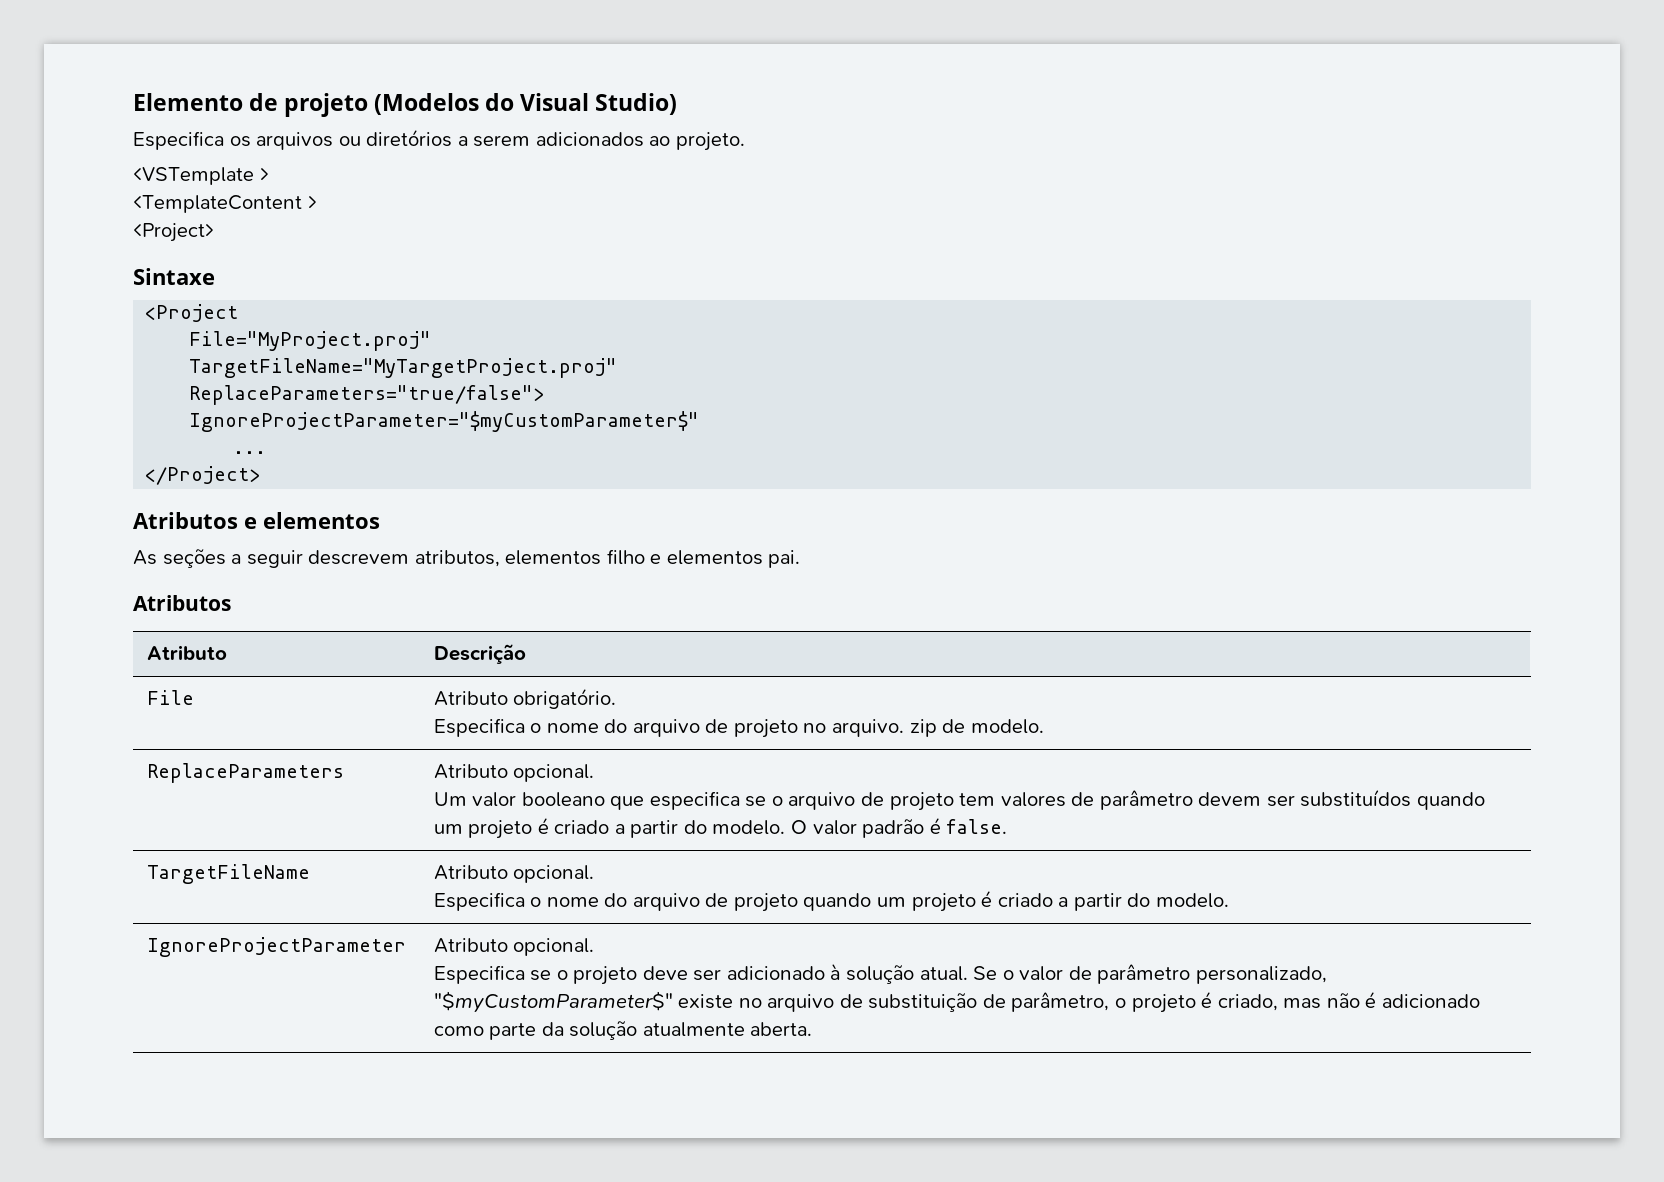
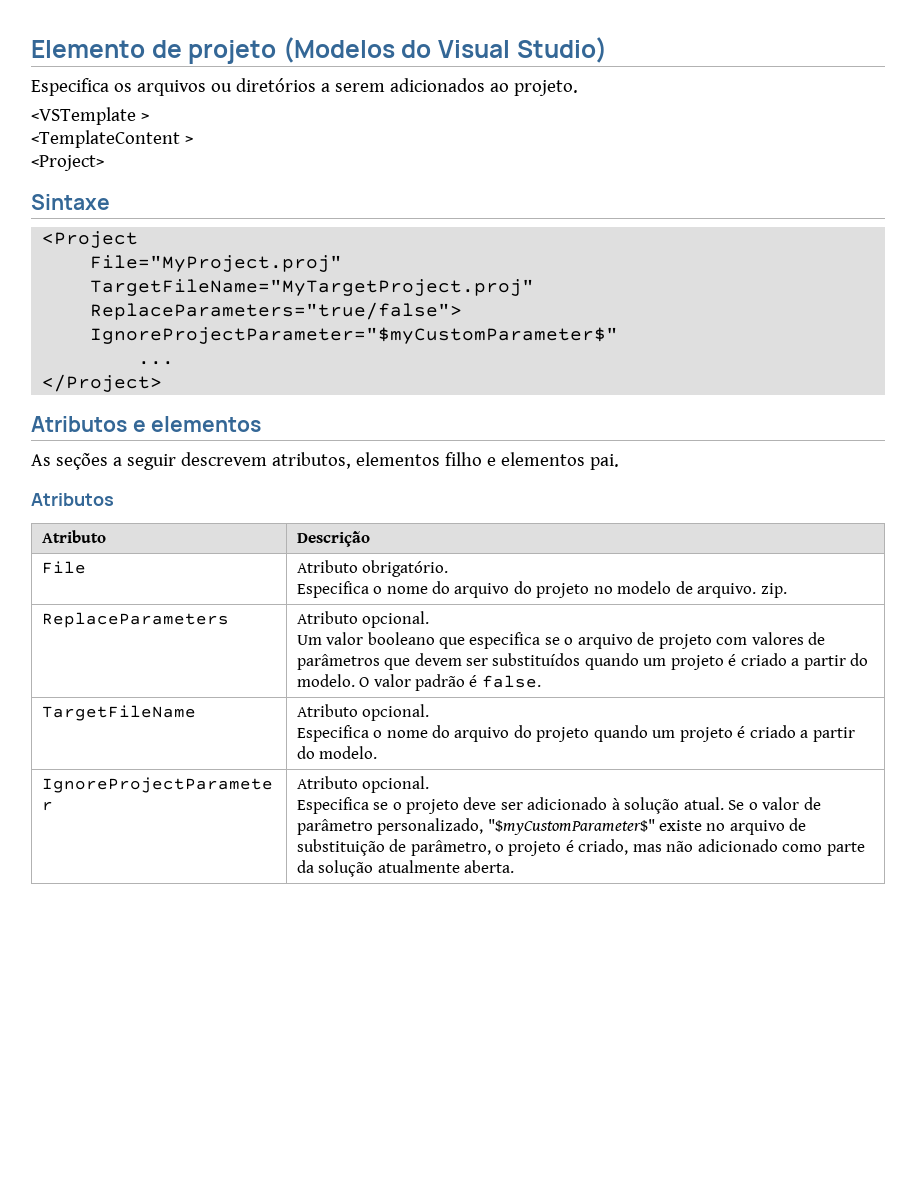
[705,719,729,733] de -> [513,581,532,594] do
[832,719,1044,737] arquivo. zip de modelo. -> [617,581,787,598] modelo de arquivo. zip.
[959,793,996,806] tem -> [716,637,748,645] com
[1099,790,1193,810] parâmetro -> [296,654,411,670] parâmetros que
[705,893,729,907] de -> [513,725,532,738] do
[1365,991,1377,1008] é -> (694, 846) none

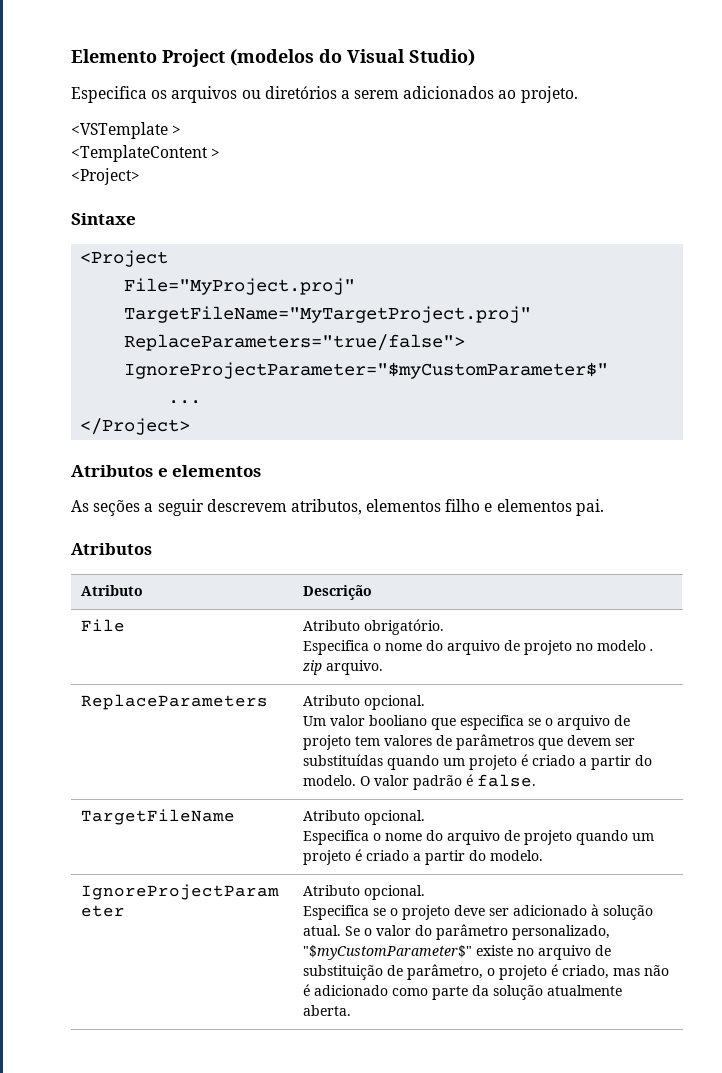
[151,37,395,64] de projeto (Modelos -> [162,49,314,67] Project (modelos
[513,581,532,594] do -> [504,640,521,651] de
[675,581,693,594] de -> [650,649,655,651] [302,660,323,675] . zip
[760,583,787,598] zip. -> (384, 667) none
[367,632,435,645] booleano -> [369,715,428,726] booliano
[716,637,748,645] com -> [355,736,381,746] tem
[492,653,581,666] substituídos -> [303,754,384,766] substituídas
[513,725,532,738] do -> [504,830,521,841] de
[803,797,821,810] de -> [415,925,433,936] do
(694, 846) none -> [303,984,311,996] é

